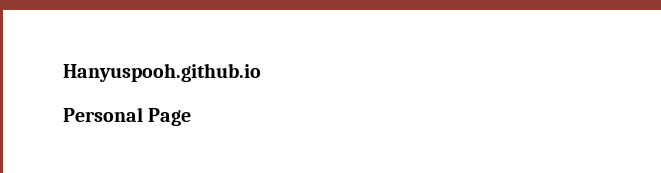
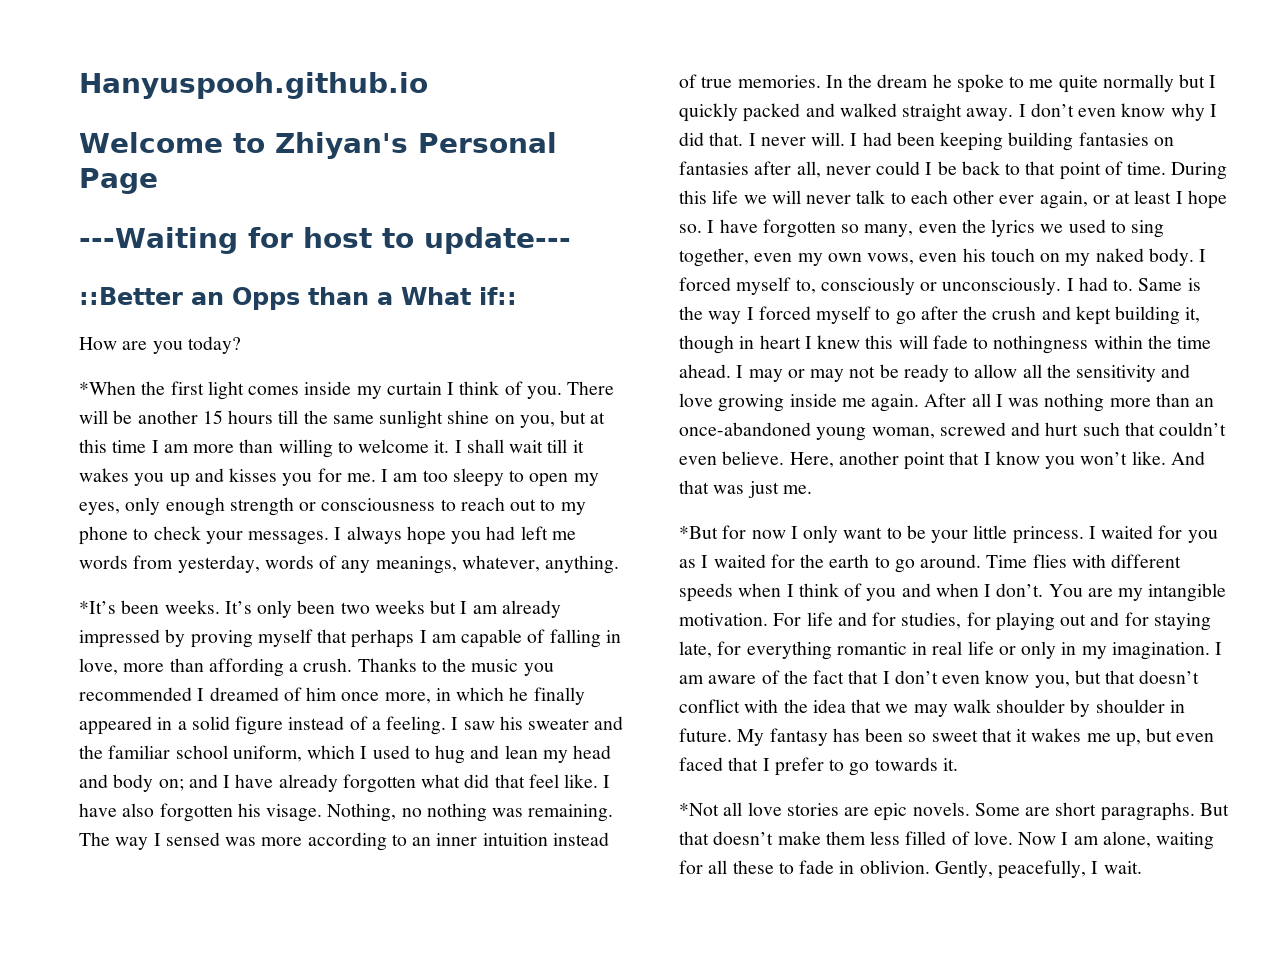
(261, 72) none -> [79,132,408,159] Welcome to Zhiyan's
(192, 117) none -> [79,227,571,254] [79,287,517,310] [79,336,241,354] [79,381,615,400] [79,410,606,429] [79,439,584,458] [79,468,599,487] [79,497,586,516] [79,526,576,545] [79,555,620,574] [79,600,561,618] [79,629,621,648] [79,658,554,677] [79,687,585,705] [79,716,624,735] [79,745,612,764] [79,774,611,793] [79,803,614,822] [79,832,609,851] [679,74,1217,93] [679,103,1217,122] [679,132,1174,151] [679,161,1228,180] [679,190,1227,209] [679,219,1165,238] [679,248,1207,267] [679,277,1201,295] [679,306,1201,325] [679,335,1212,354] [679,364,1191,382] [679,393,1215,412] [679,422,1227,441] [679,451,1205,470] [679,480,812,498] [679,525,1218,544] [679,554,1182,573] [679,583,1227,602] [679,612,1211,631] [679,641,1223,660] [679,670,1200,688] [679,699,1185,717] [679,728,1215,747] [679,757,958,776] [679,802,1229,821] [679,831,1215,850] [679,860,1142,879] // ---Waiting for host to update--- // ::Better an Opps than a What if:: // How are you today? // *When the first light comes inside my curtain I think of you. There will be another 15 hours till the same sunlight shine on you, but at this time I am more than willing to welcome it. I shall wait till it wakes you up and kisses you for me. I am too sleepy to open my eyes, only enough strength or consciousness to reach out to my phone to check your messages. I always hope you had left me words from yesterday, words of any meanings, whatever, anything. // *It’s been weeks. It’s only been two weeks but I am already impressed by proving myself that perhaps I am capable of falling in love, more than affording a crush. Thanks to the music you recommended I dreamed of him once more, in which he finally appeared in a solid figure instead of a feeling. I saw his sweater and the familiar school uniform, which I used to hug and lean my head and body on; and I have already forgotten what did that feel like. I have also forgotten his visage. Nothing, no nothing was remaining. The way I sensed was more according to an inner intuition instead of true memories. In the dream he spoke to me quite normally but I quickly packed and walked straight away. I don’t even know why I did that. I never will. I had been keeping building fantasies on fantasies after all, never could I be back to that point of time. During this life we will never talk to each other ever again, or at least I hope so. I have forgotten so many, even the lyrics we used to sing together, even my own vows, even his touch on my naked body. I forced myself to, consciously or unconsciously. I had to. Same is the way I forced myself to go after the crush and kept building it, though in heart I knew this will fade to nothingness within the time ahead. I may or may not be ready to allow all the sensitivity and love growing inside me again. After all I was nothing more than an once-abandoned young woman, screwed and hurt such that couldn’t even believe. Here, another point that I know you won’t like. And that was just me. // *But for now I only want to be your little princess. I waited for you as I waited for the earth to go around. Time flies with different speeds when I think of you and when I don’t. You are my intangible motivation. For life and for studies, for playing out and for staying late, for everything romantic in real life or only in my imagination. I am aware of the fact that I don’t even know you, but that doesn’t conflict with the idea that we may walk shoulder by shoulder in future. My fantasy has been so sweet that it wakes me up, but even faced that I prefer to go towards it. // *Not all love stories are epic novels. Some are short paragraphs. But that doesn’t make them less filled of love. Now I am alone, waiting for all these to fade in oblivion. Gently, peacefully, I wait.

